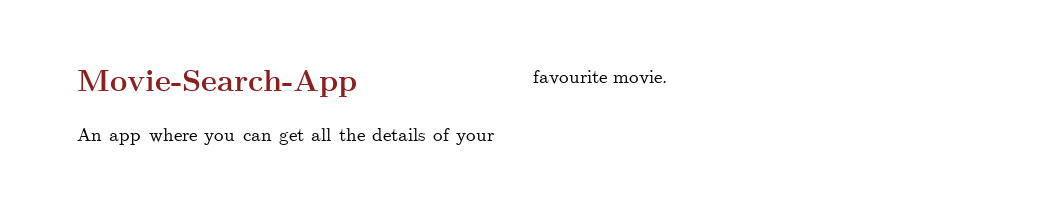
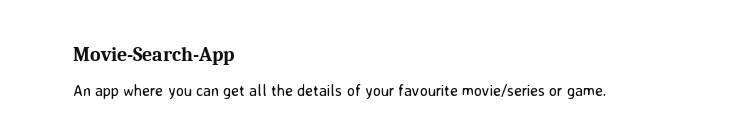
[613,70,667,85] movie. -> [462,84,606,99] movie/series or game.

